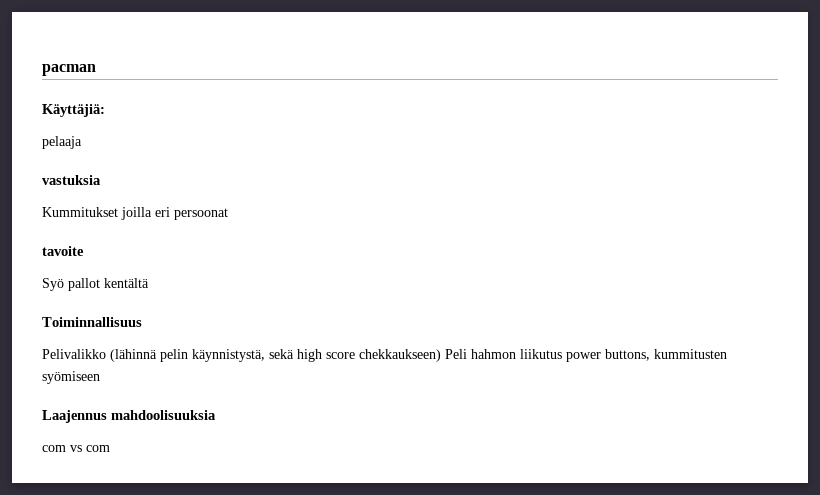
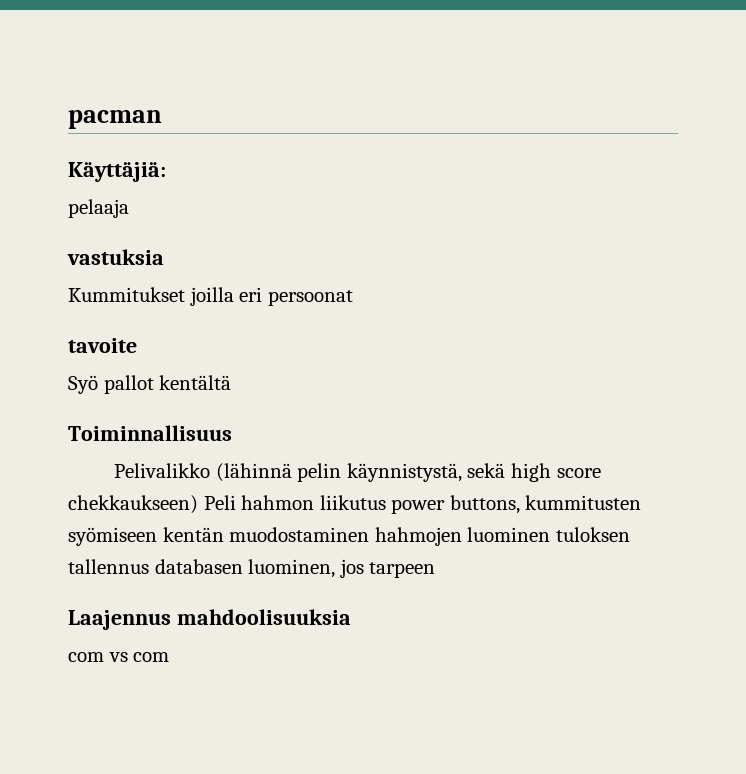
(100, 377) none -> [162,527,630,546] [68,559,436,578] kentän muodostaminen hahmojen luominen tuloksen tallennus databasen luominen, jos tarpeen

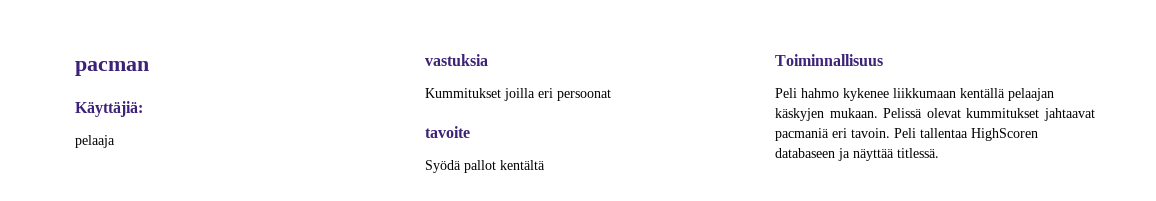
[68,375,98,394] Syö -> [425,160,461,173] Syödä
[114,463,601,482] [68,495,642,514] [68,527,630,546] [68,559,436,578] [68,609,351,630] [68,652,170,662] Pelivalikko (lähinnä pelin käynnistystä, sekä high score chekkaukseen) Peli hahmon liikutus power buttons, kummitusten syömiseen kentän muodostaminen hahmojen luominen tuloksen tallennus databasen luominen, jos tarpeen // Laajennus mahdoolisuuksia // com vs com -> [775,88,1054,101] [775,108,1095,121] [775,128,1038,141] [775,148,939,161] Peli hahmo kykenee liikkumaan kentällä pelaajan käskyjen mukaan. Pelissä olevat kummitukset jahtaavat pacmaniä eri tavoin. Peli tallentaa HighScoren databaseen ja näyttää titlessä.

